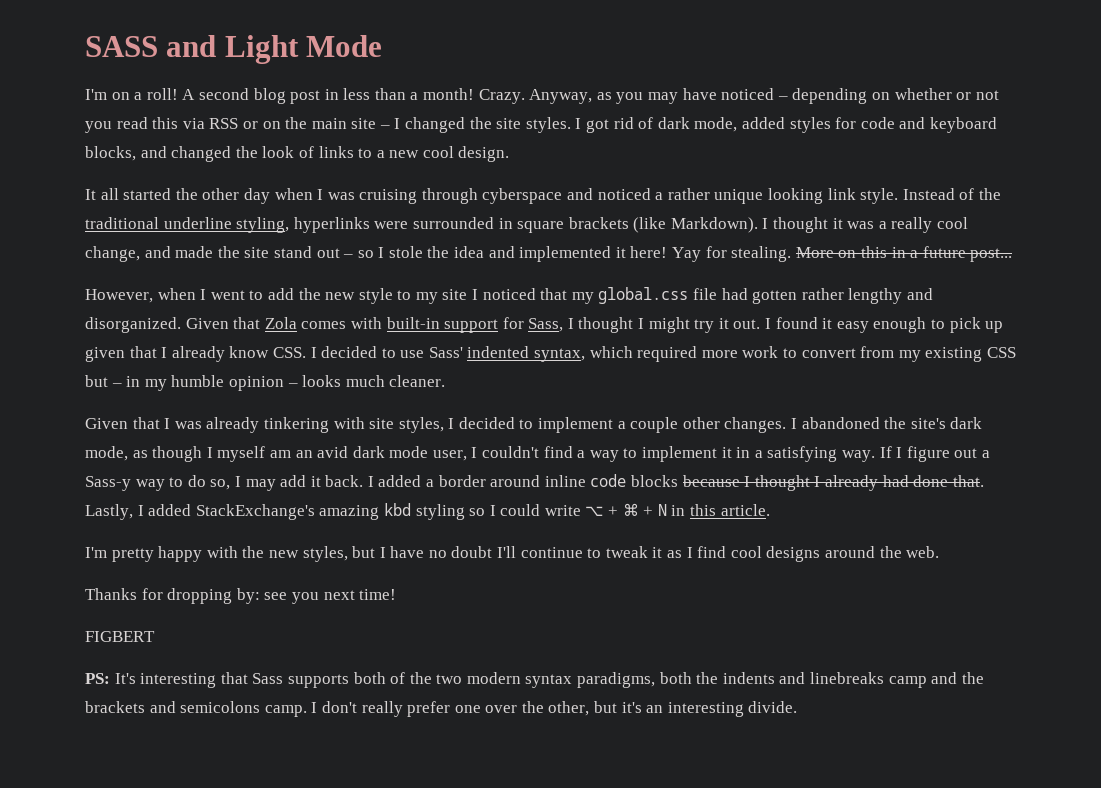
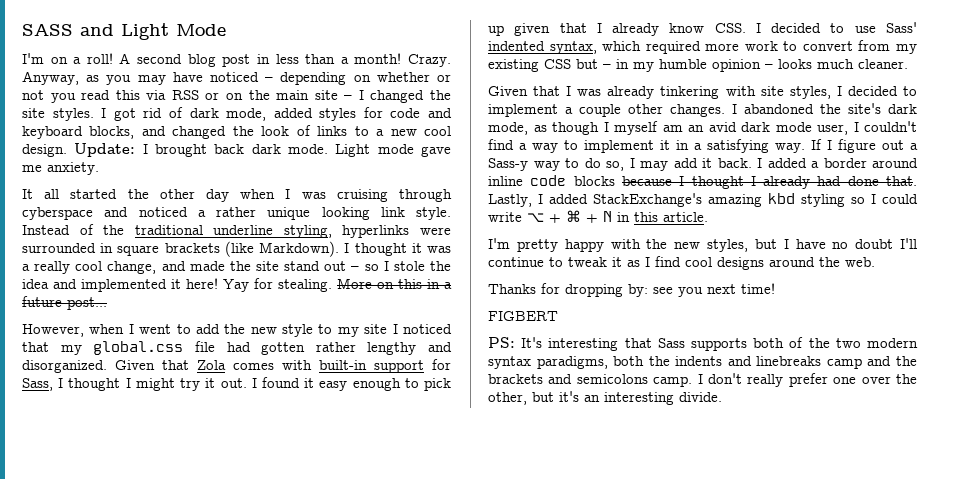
(510, 154) none -> [74,143,451,157] [22,162,99,175] Update: I brought back dark mode. Light mode gave me anxiety.

